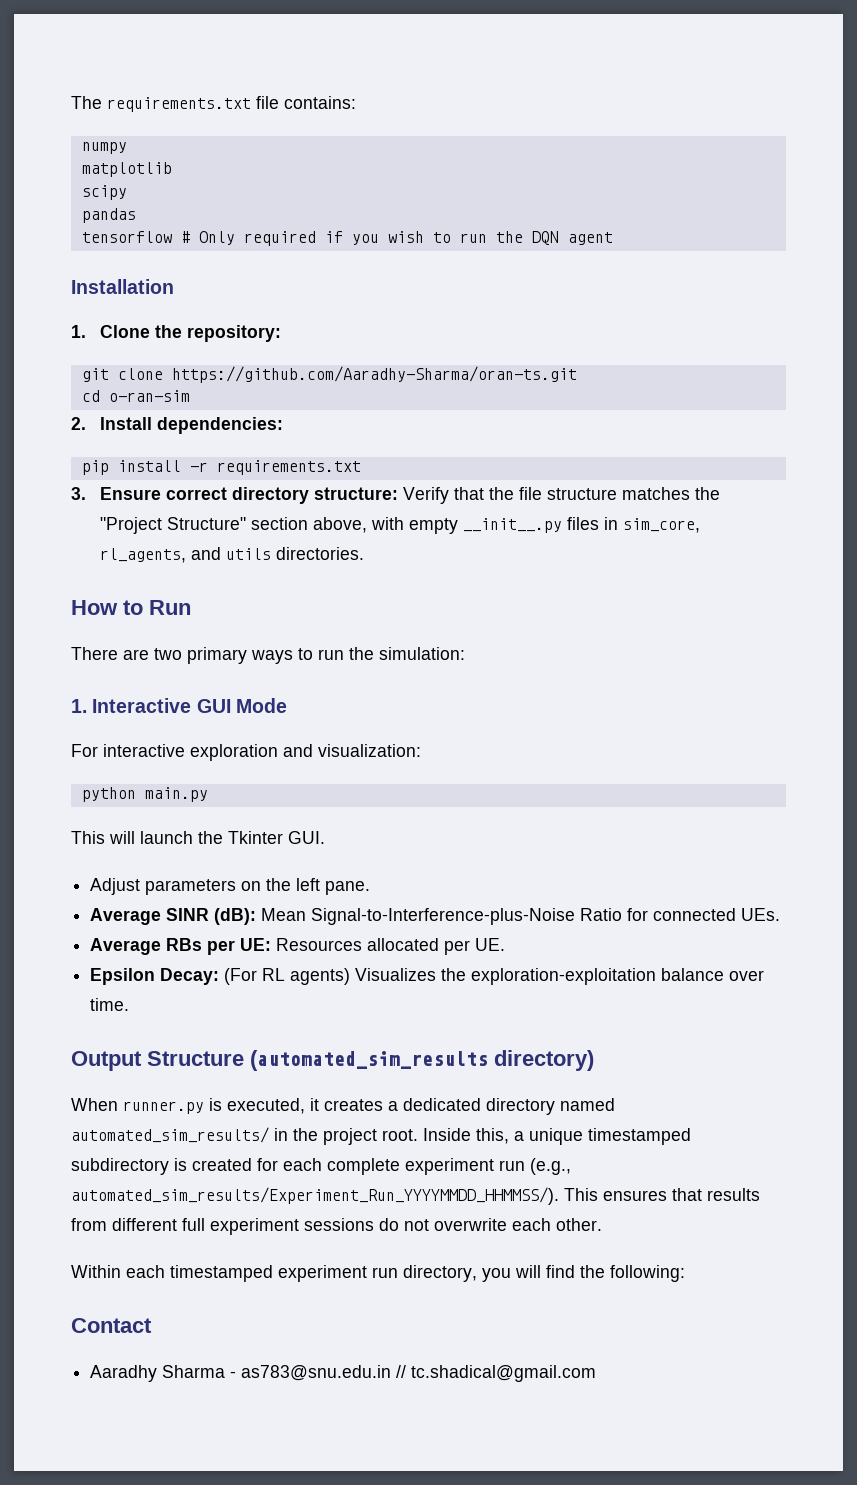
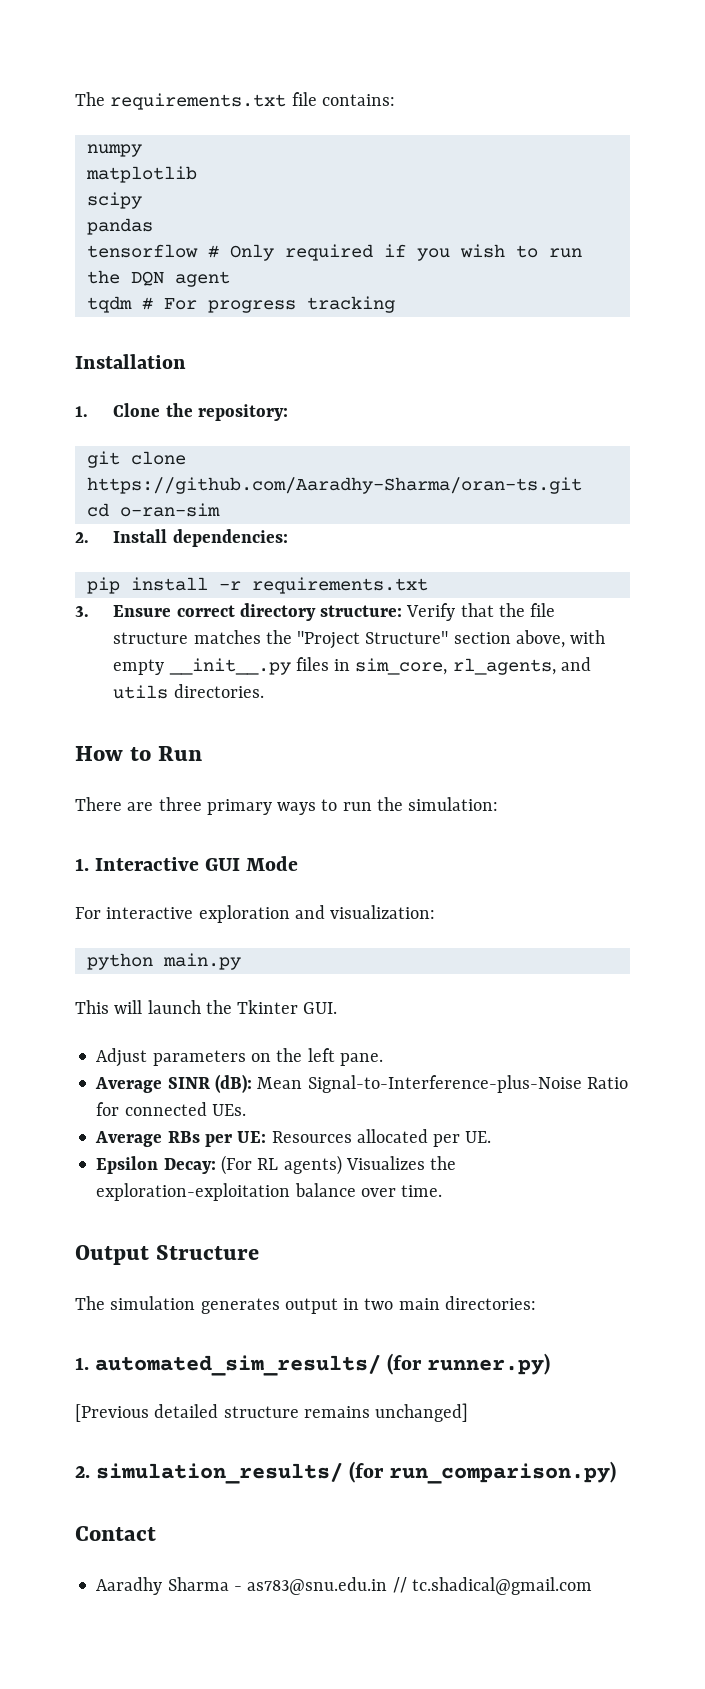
(613, 238) none -> [86,296,395,313] // tqdm # For progress tracking
[154,648,182,660] two -> [158,797,202,811] three
[250,1050,594,1071] [71,1098,615,1115] [71,1127,691,1145] [71,1158,571,1175] [71,1187,760,1205] [71,1218,602,1235] [71,1265,685,1282] (automated_sim_results directory) // When runner.py is executed, it creates a dedicated directory named automated_sim_results/ in the project root. Inside this, a unique timestamped subdirectory is created for each complete experiment run (e.g., automated_sim_results/Experiment_Run_YYYYMMDD_HHMMSS/). This ensures that results from different full experiment sessions do not overwrite each other. // Within each timestamped experiment run directory, you will find the following: -> [75,1296,536,1314] [75,1353,551,1376] [75,1403,469,1422] [75,1461,617,1484] // The simulation generates output in two main directories: // 1. automated_sim_results/ (for runner.py) // [Previous detailed structure remains unchanged] // 2. simulation_results/ (for run_comparison.py)

